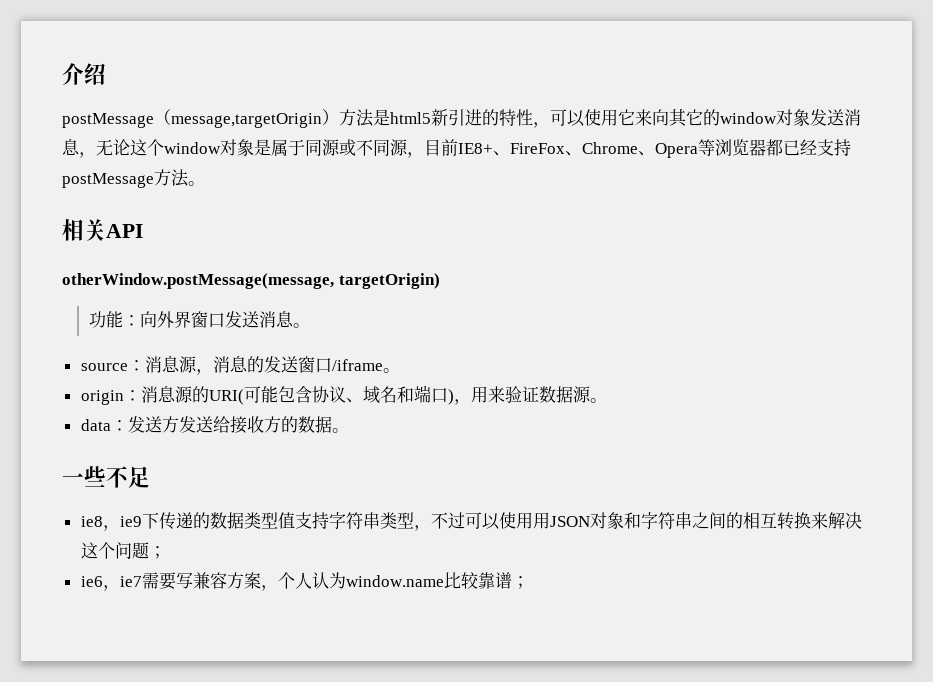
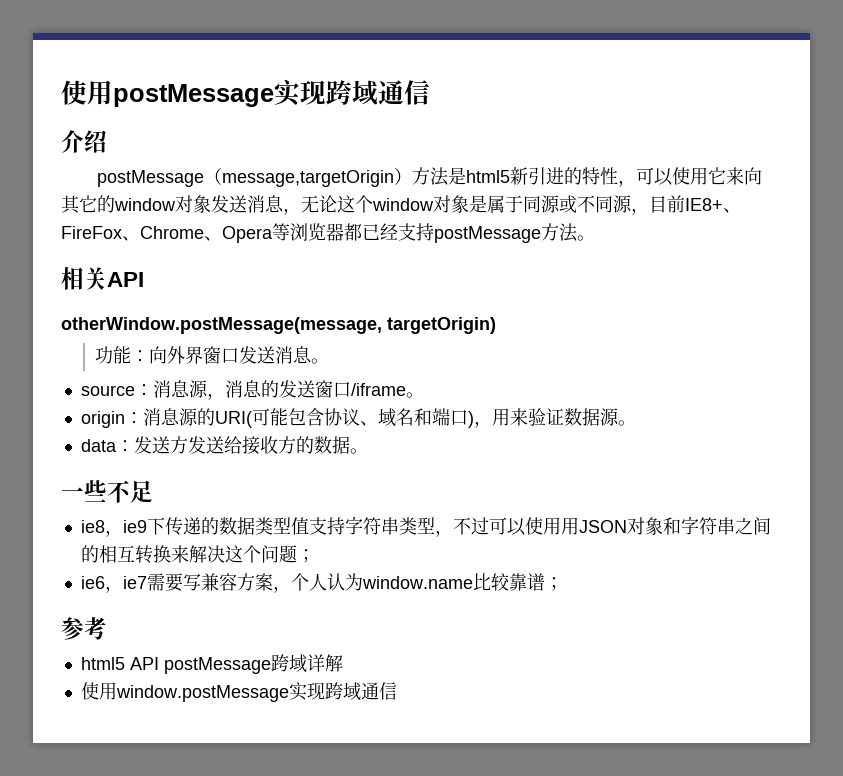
(62, 74) none -> [61,80,430,107] 使用postMessage实现跨域通信 //
(529, 582) none -> [61,617,107,640] [80,654,343,674] [80,682,397,702] // 参考 // html5 API postMessage跨域详解 // 使用window.postMessage实现跨域通信

